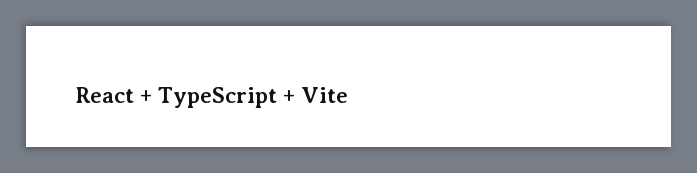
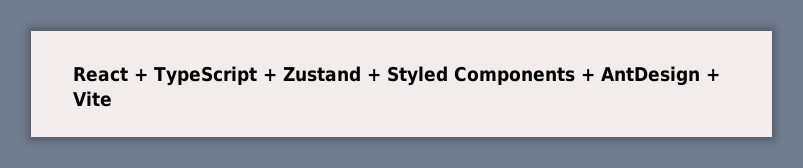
(296, 96) none -> [282,66,720,86] Zustand + Styled Components + AntDesign +

